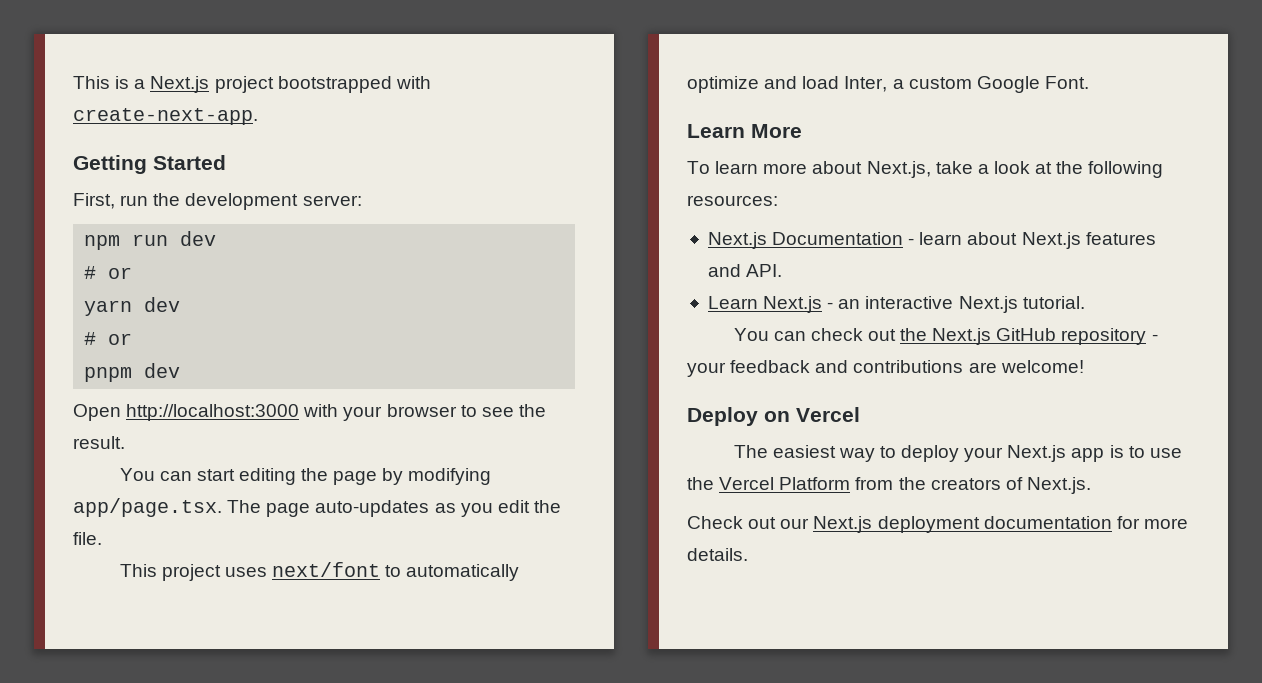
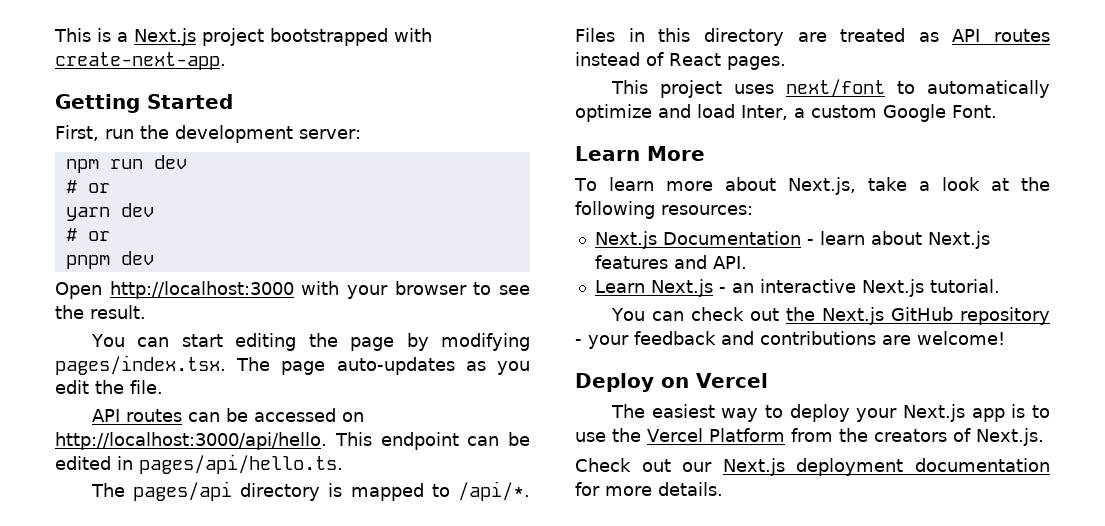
[73,498,222,517] app/page.tsx. -> [55,355,226,375] pages/index.tsx.
(102, 538) none -> [91,408,364,422] [55,432,530,450] [55,454,343,474] [90,481,531,501] [575,28,1050,46] [575,52,786,70] // API routes can be accessed on http://localhost:3000/api/hello. This endpoint can be edited in pages/api/hello.ts. // The pages/api directory is mapped to /api/*. Files in this directory are treated as API routes instead of React pages.

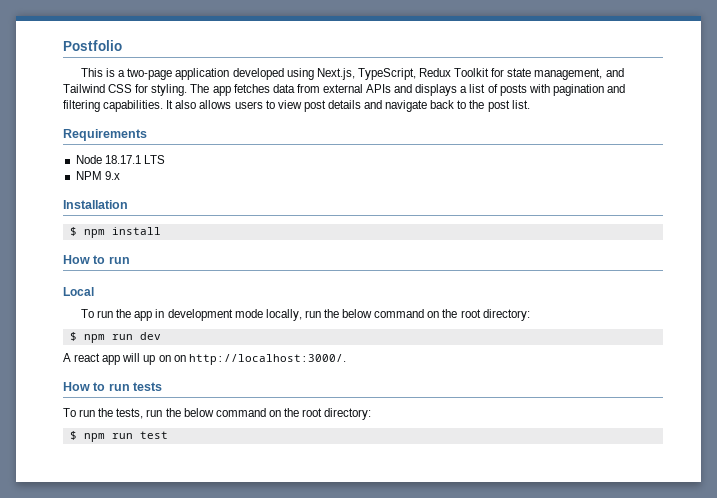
(54, 35) none -> [63,40,122,51] Postfolio //
[134,28,432,46] [55,52,226,70] [55,94,233,113] [55,125,361,143] [65,155,187,173] [65,180,110,193] [65,203,154,221] [65,228,110,241] [65,251,154,269] [55,281,530,299] [55,305,146,319] [90,333,530,351] [55,355,530,375] [55,380,163,394] [91,408,364,422] [55,432,530,450] [55,454,343,474] [90,481,531,501] [575,28,1050,46] [575,52,786,70] [610,79,1050,98] [575,104,997,122] [575,146,705,161] [574,177,1050,195] [575,201,753,219] [594,231,990,249] [594,255,747,269] [594,279,1000,297] [610,307,1050,325] [575,331,1005,349] [575,373,768,392] [610,404,1050,422] [575,428,1044,446] [575,458,1050,476] [575,482,723,496] Next.js project bootstrapped with create-next-app. // Getting Started // First, run the development server: // npm run dev // # or // yarn dev // # or // pnpm dev // Open http://localhost:3000 with your browser to see the result. // You can start editing the page by modifying pages/index.tsx. The page auto-updates as you edit the file. // API routes can be accessed on http://localhost:3000/api/hello. This endpoint can be edited in pages/api/hello.ts. // The pages/api directory is mapped to /api/*. Files in this directory are treated as API routes instead of React pages. // This project uses next/font to automatically optimize and load Inter, a custom Google Font. // Learn More // To learn more about Next.js, take a look at the following resources: // Next.js Documentation - learn about Next.js features and API. // Learn Next.js - an interactive Next.js tutorial. // You can check out the Next.js GitHub repository - your feedback and contributions are welcome! // Deploy on Vercel // The easiest way to deploy your Next.js app is to use the Vercel Platform from the creators of Next.js. // Check out our Next.js deployment documentation for more details. -> [127,68,624,80] [63,84,625,96] [63,100,530,112] [63,129,147,141] [75,155,165,164] [75,171,120,180] [63,200,128,209] [69,227,161,238] [63,255,130,264] [63,287,94,296] [81,309,530,321] [69,332,161,343] [63,353,346,365] [63,382,163,391] [63,408,372,420] [69,431,168,442] two-page application developed using Next.js, TypeScript, Redux Toolkit for state management, and Tailwind CSS for styling. The app fetches data from external APIs and displays a list of posts with pagination and filtering capabilities. It also allows users to view post details and navigate back to the post list. // Requirements // Node 18.17.1 LTS // NPM 9.x // Installation // $ npm install // How to run // Local // To run the app in development mode locally, run the below command on the root directory: // $ npm run dev // A react app will up on on http://localhost:3000/. // How to run tests // To run the tests, run the below command on the root directory: // $ npm run test

